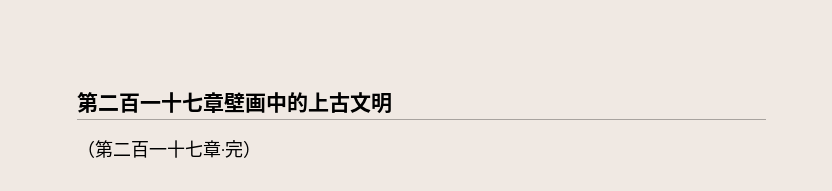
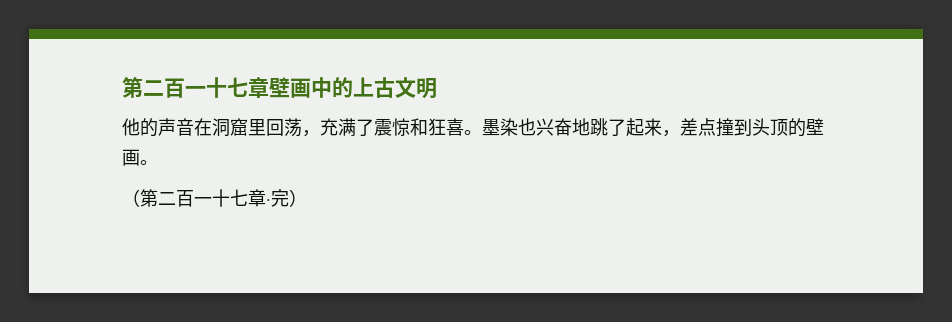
(392, 103) none -> [122,118,824,137] [122,149,158,166] // 他的声音在洞窟里回荡，充满了震惊和狂喜。墨染也兴奋地跳了起来，差点撞到头顶的壁画。

